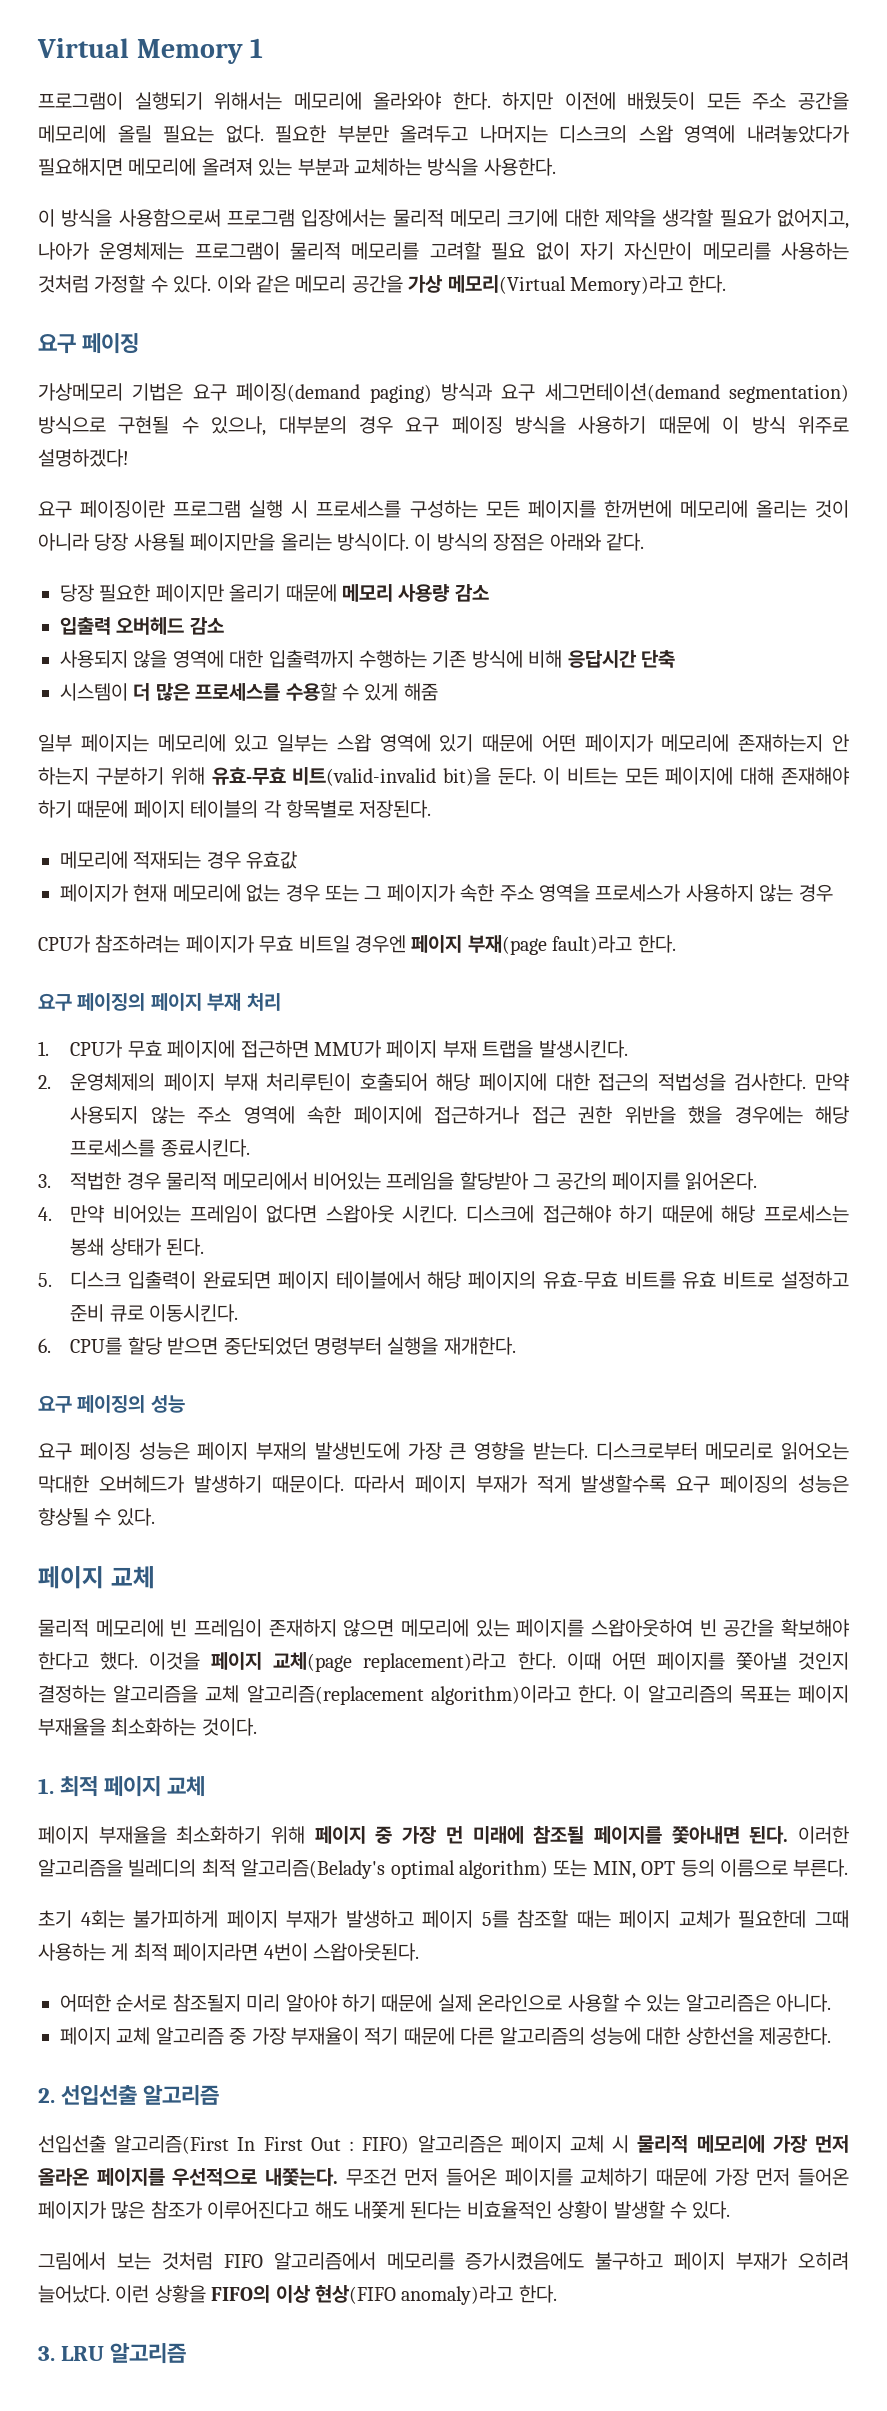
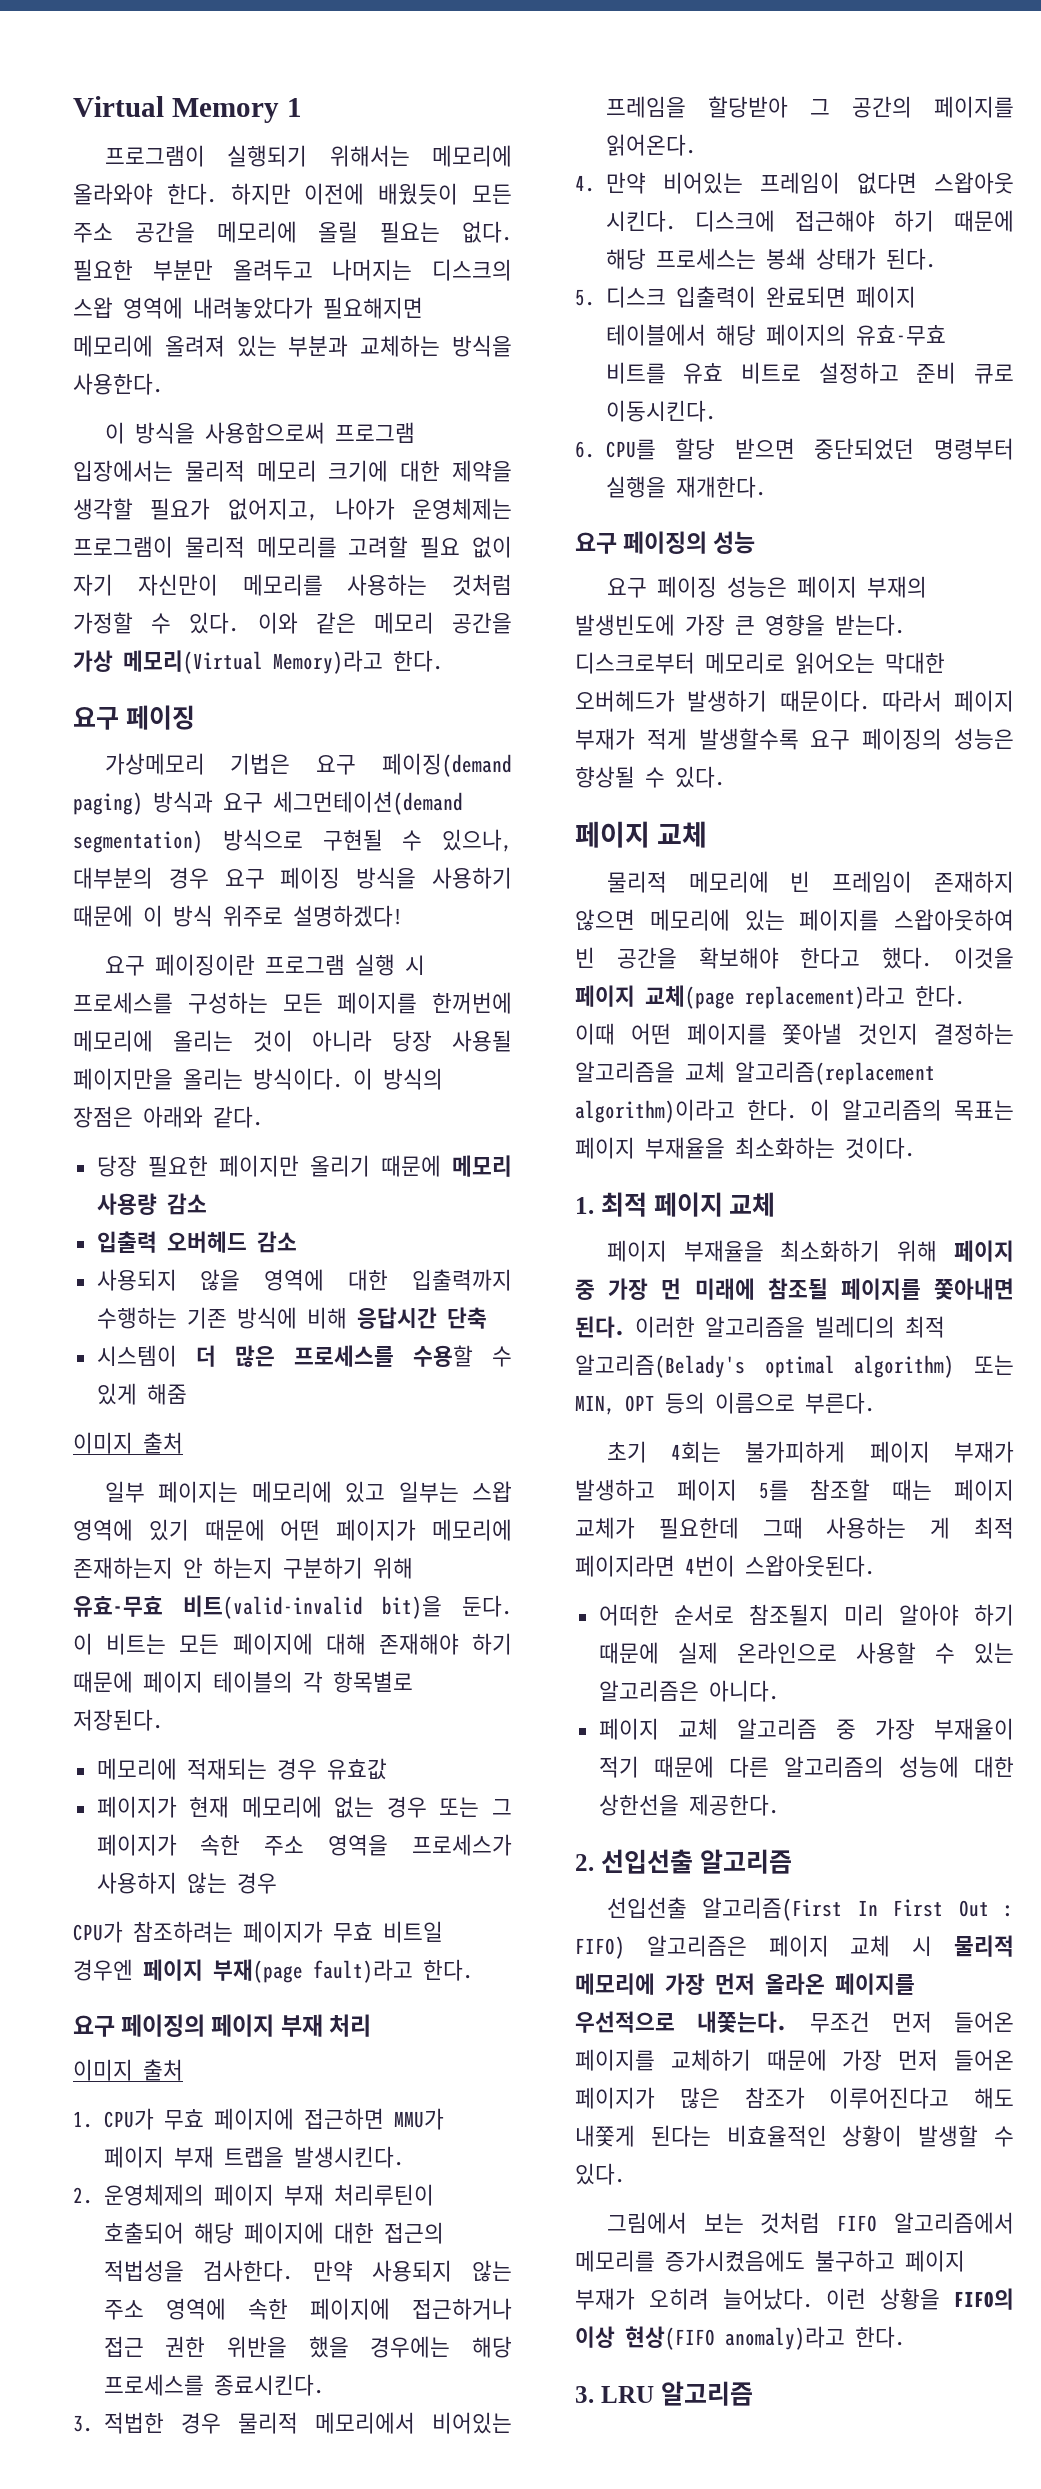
(438, 692) none -> [73,1432,183,1454] // 이미지 출처
(281, 1002) none -> [73,2059,183,2081] // 이미지 출처

